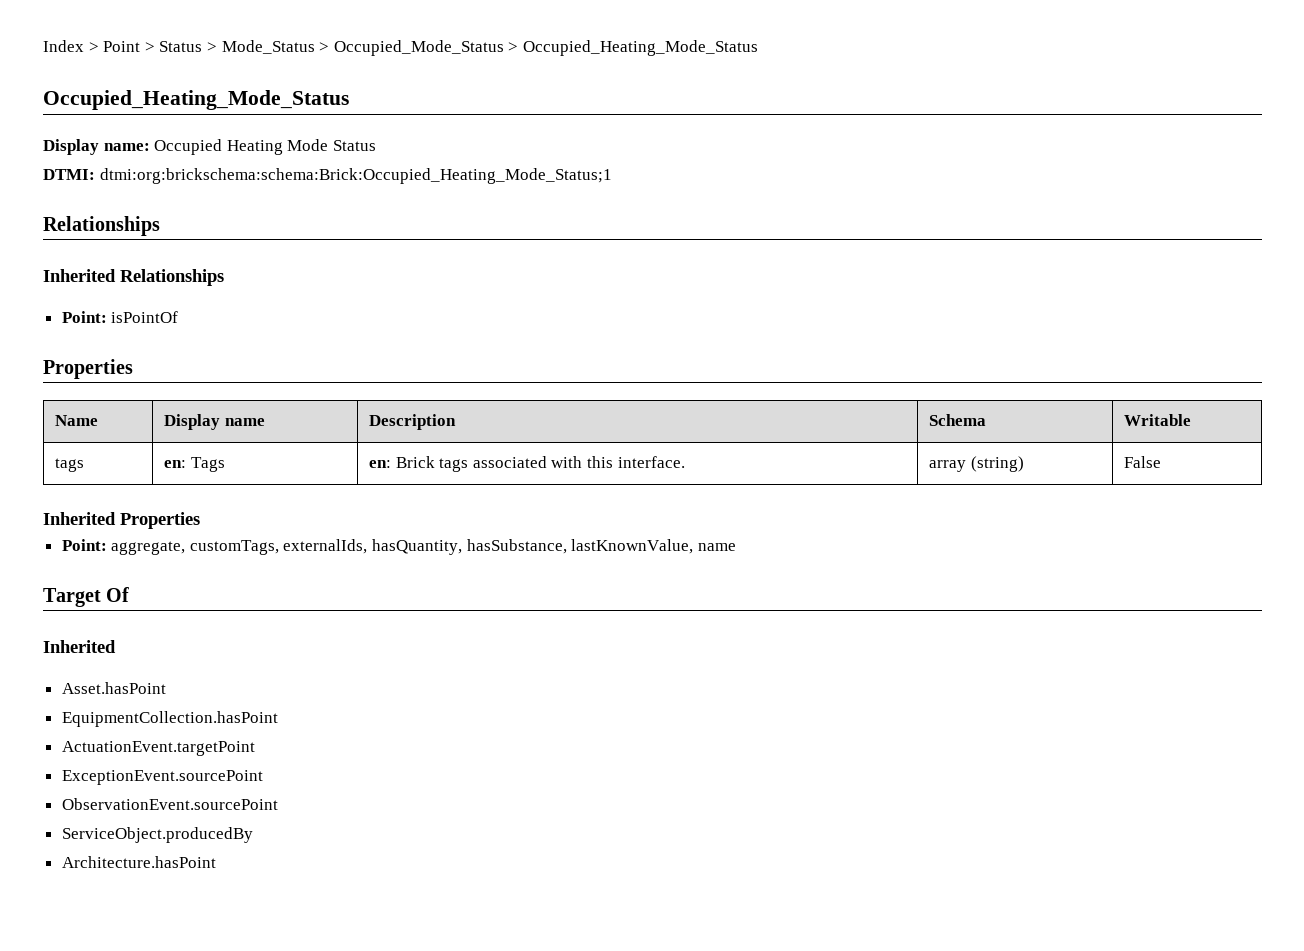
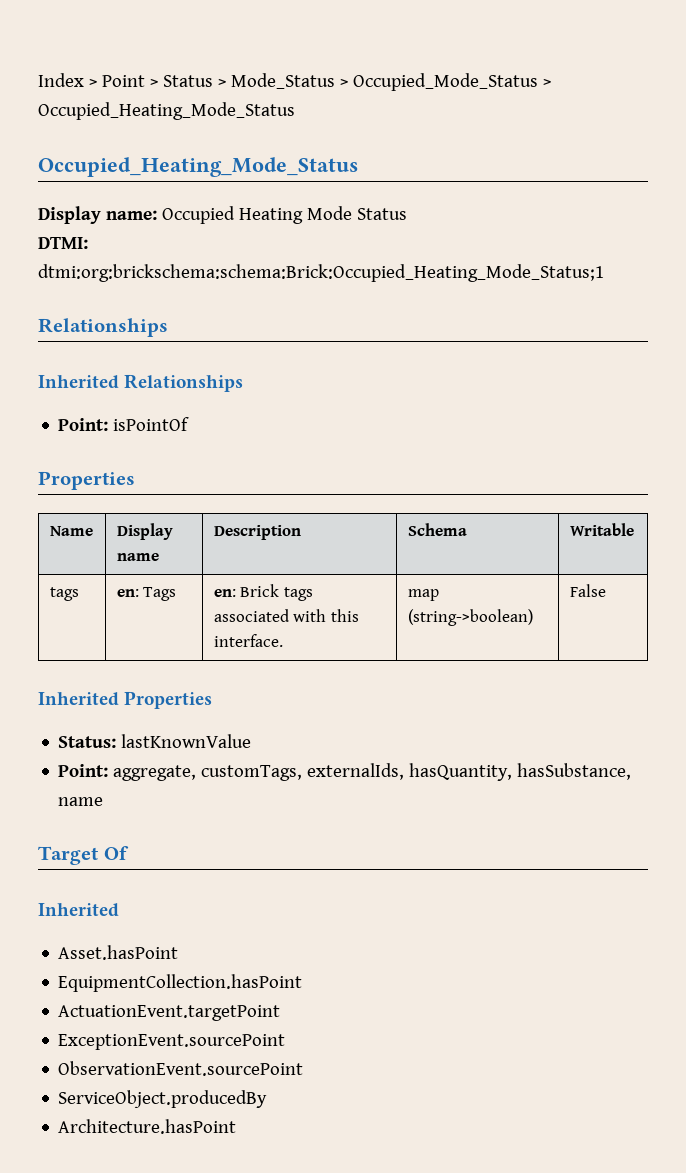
[929,456,1024,472] array (string) -> [407,589,439,601] [407,609,533,626] map (string->boolean)
(200, 520) none -> [58,734,252,748] // Status: lastKnownValue
[571,539,694,554] lastKnownValue, -> (632, 771) none

